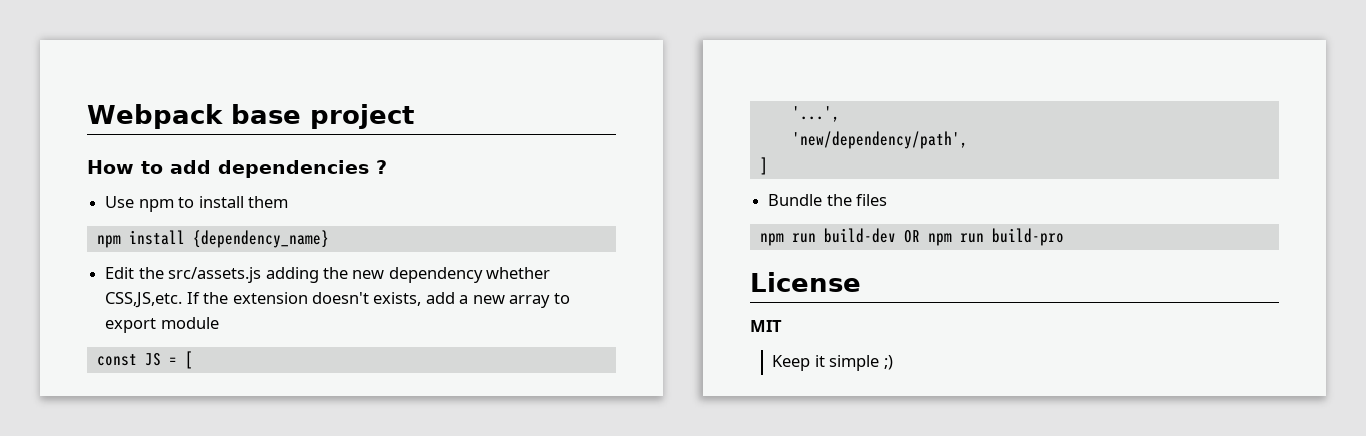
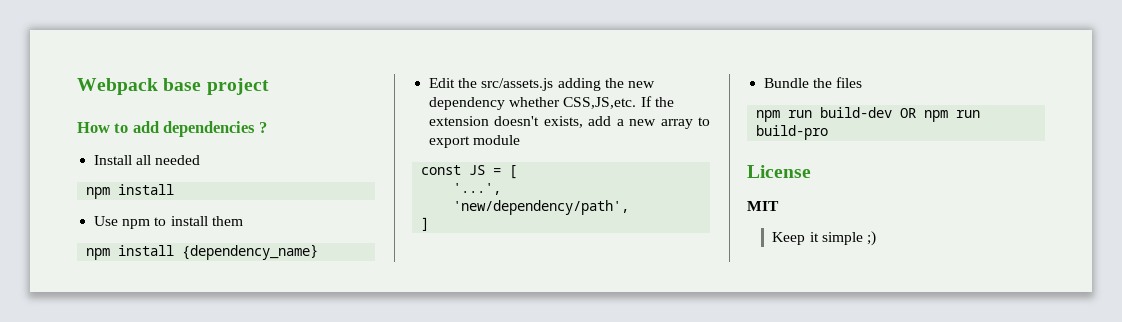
(387, 167) none -> [94,155,201,165] [86,184,175,199] // Install all needed // npm install

